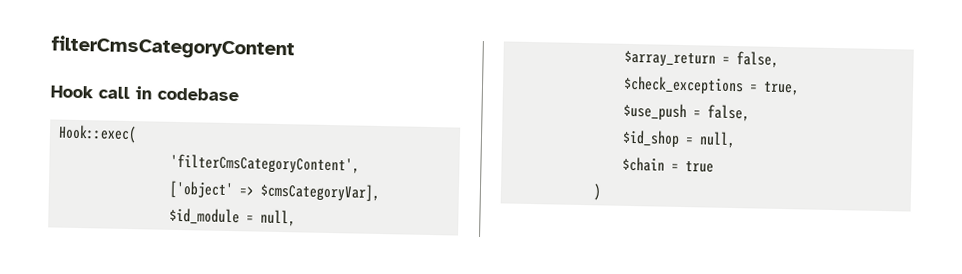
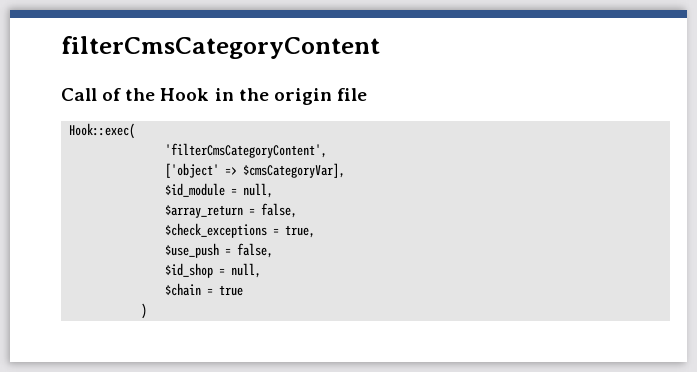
[50,85,239,102] Hook call in codebase -> [61,88,367,105] Call of the Hook in the origin file

